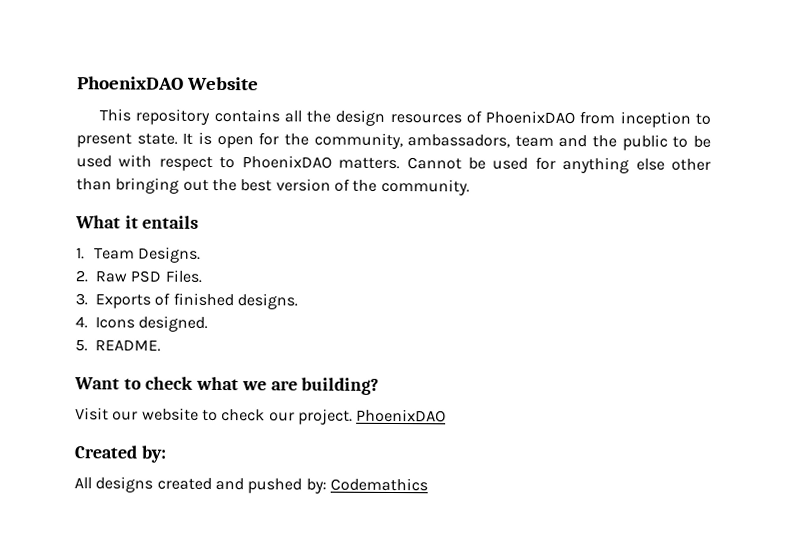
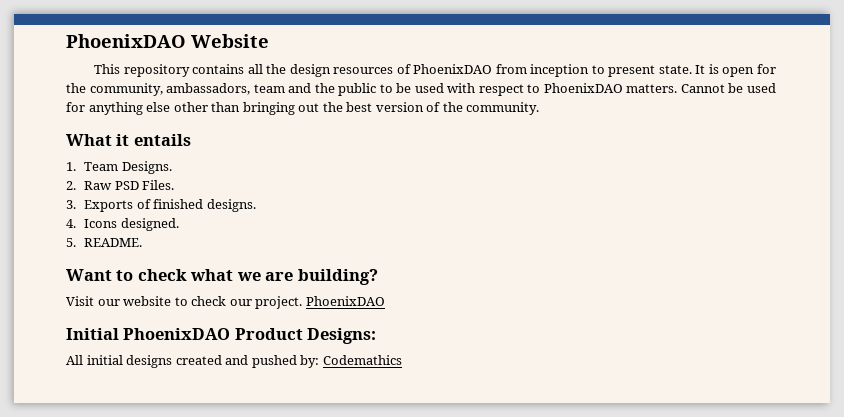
[74,445,166,463] Created by: -> [66,328,377,344] Initial PhoenixDAO Product Designs:
(92, 483) none -> [86,355,123,365] initial

